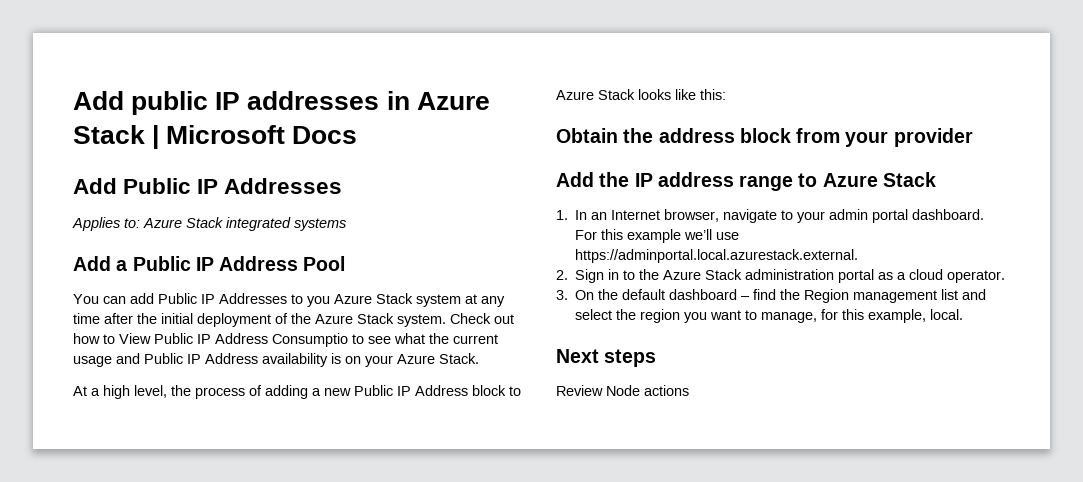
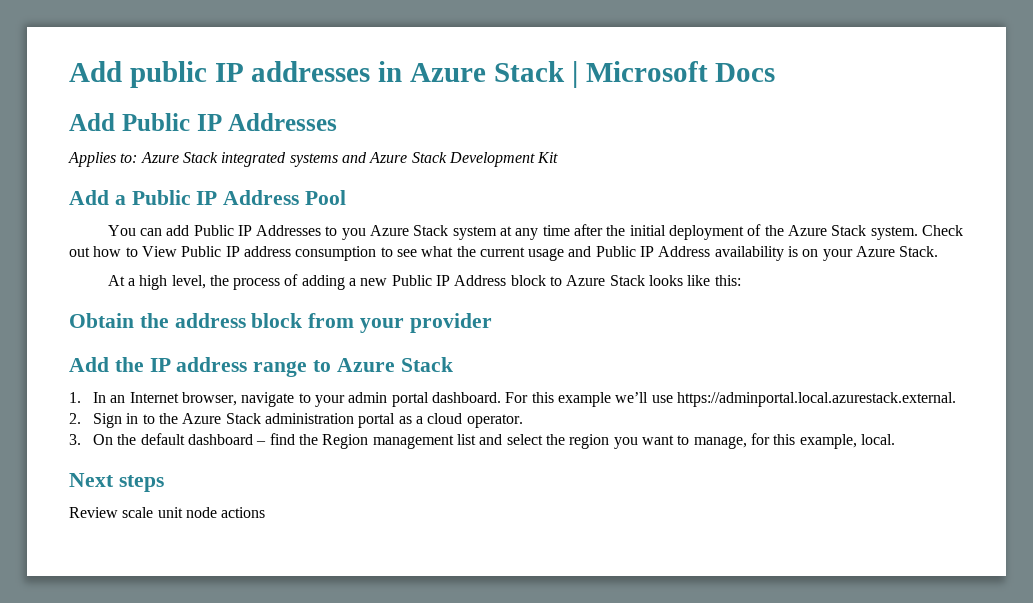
(346, 224) none -> [341,152,559,167] and Azure Stack Development Kit
[215,333,348,347] Address Consumptio -> [243,246,377,261] address consumption
[606,385,640,396] Node -> [122,507,217,518] scale unit node

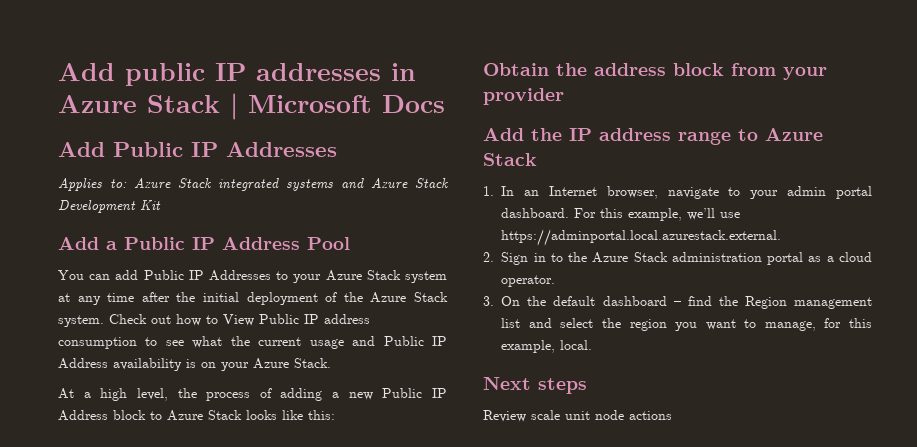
[341,228,366,240] you -> [293,274,322,283] your
[557,392,611,407] example -> [628,208,683,221] example,

